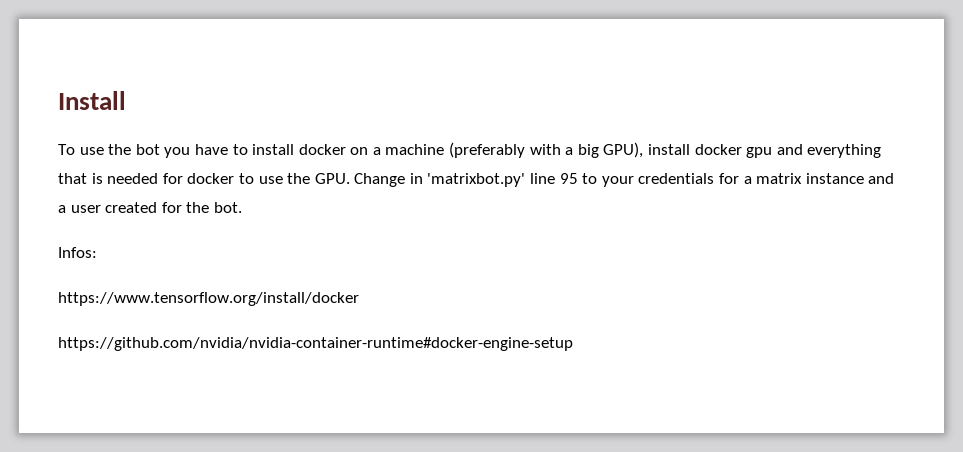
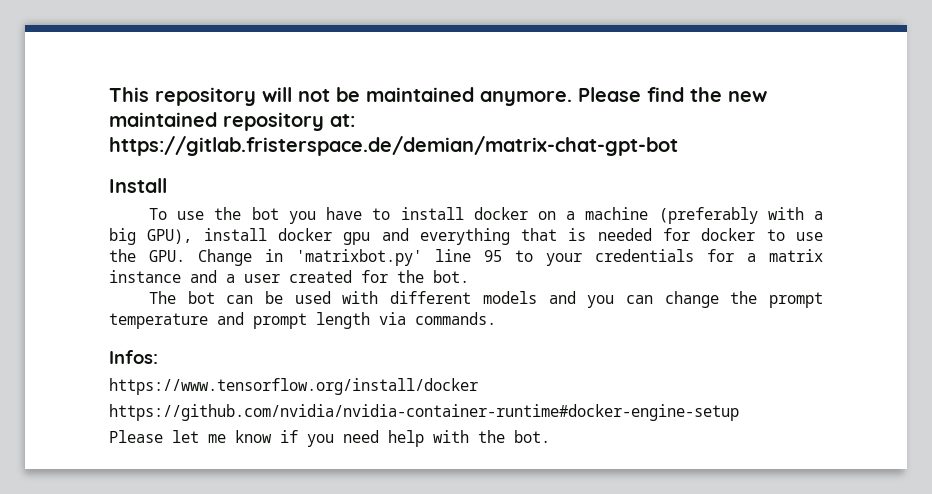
(58, 100) none -> [109,87,767,106] [109,112,355,131] [109,136,678,156] This repository will not be maintained anymore. Please find the new maintained repository at: https://gitlab.fristerspace.de/demian/matrix-chat-gpt-bot //
[58,247,97,258] [58,292,359,306] [58,337,573,351] Infos: // https://www.tensorflow.org/install/docker // https://github.com/nvidia/nvidia-container-runtime#docker-engine-setup -> [148,291,823,308] [109,312,496,329] [109,350,158,364] [109,378,478,395] [109,404,739,421] [109,430,550,447] The bot can be used with different models and you can change the prompt temperature and prompt length via commands. // Infos: // https://www.tensorflow.org/install/docker // https://github.com/nvidia/nvidia-container-runtime#docker-engine-setup // Please let me know if you need help with the bot.

